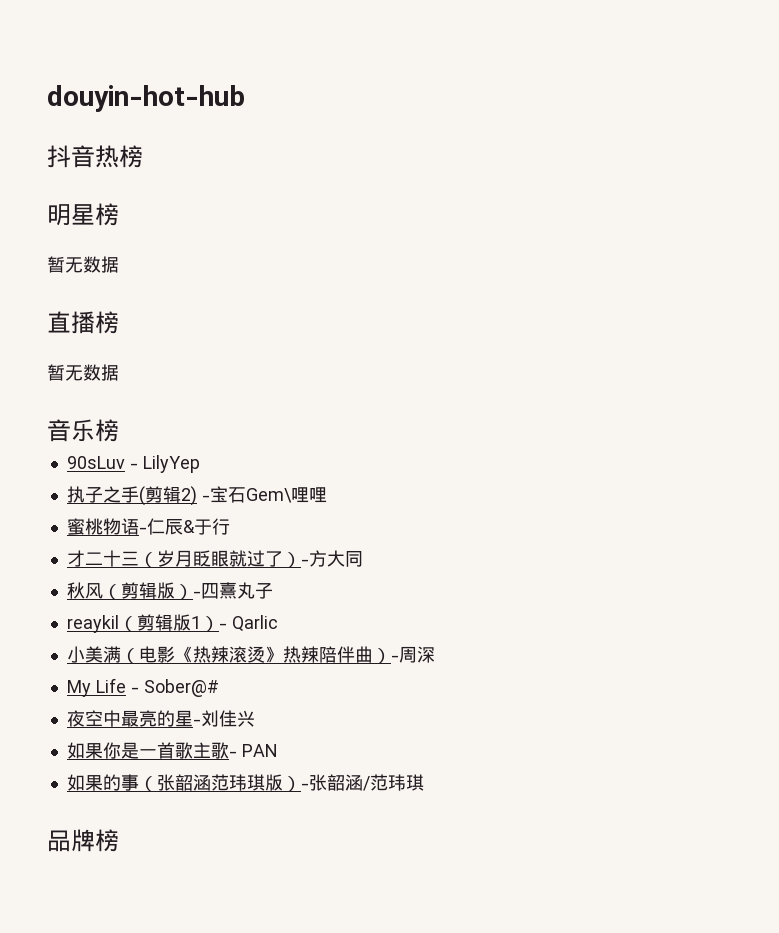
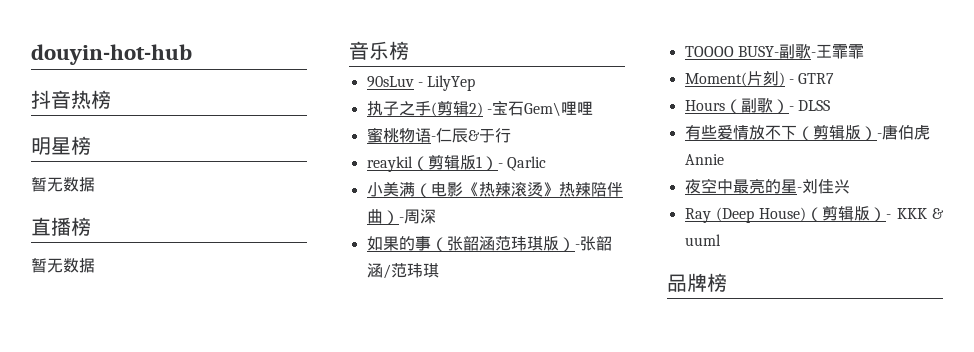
[66,550,363,568] [66,582,273,600] // 才二十三（岁月眨眼就过了）-方大同 // 秋风（剪辑版）-四熹丸子 -> (511, 135) none
[66,678,219,697] [66,710,255,727] [66,742,278,759] // My Life - Sober@# // 夜空中最亮的星-刘佳兴 // 如果你是一首歌主歌- PAN -> (436, 216) none
(424, 782) none -> [684,44,864,59] [684,71,835,87] [684,98,830,114] [684,124,930,141] [684,154,724,165] [684,178,850,194] [684,206,944,223] [684,234,721,246] // TOOOO BUSY-副歌-王霏霏 // Moment(片刻) - GTR7 // Hours（副歌）- DLSS // 有些爱情放不下（剪辑版）-唐伯虎Annie // 夜空中最亮的星-刘佳兴 // Ray (Deep House)（剪辑版）- KKK & uuml

